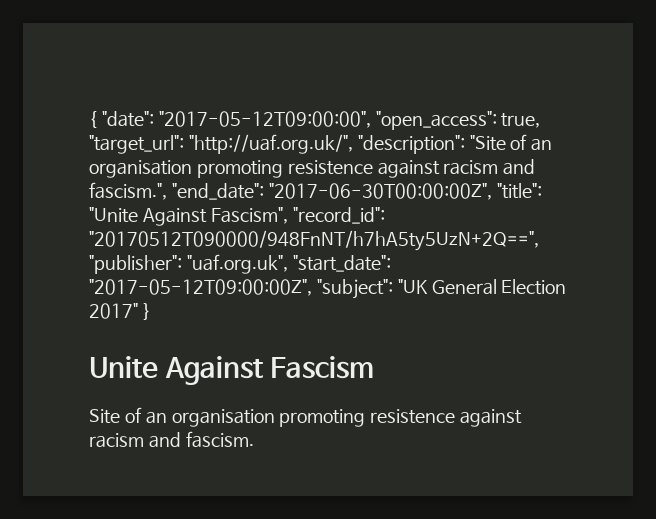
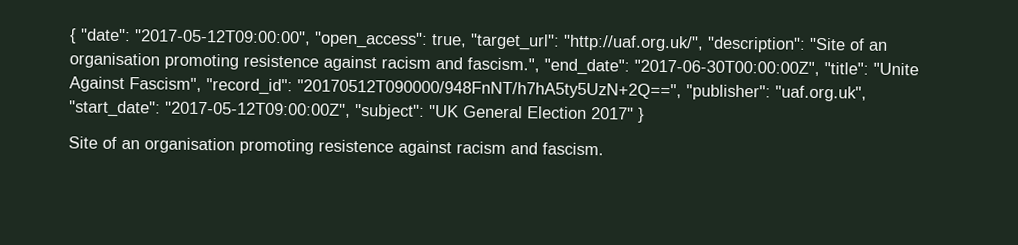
[89,356,375,385] // Unite Against Fascism -> (645, 115) none

